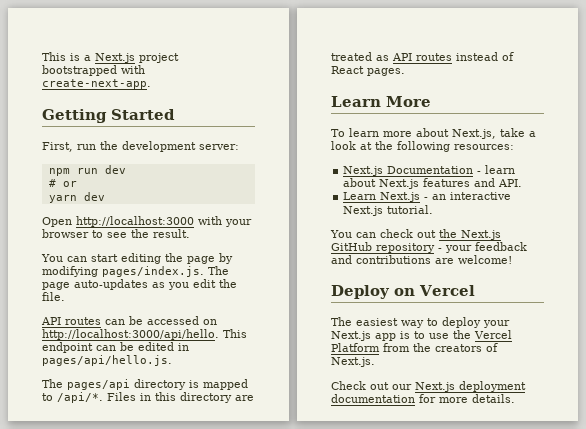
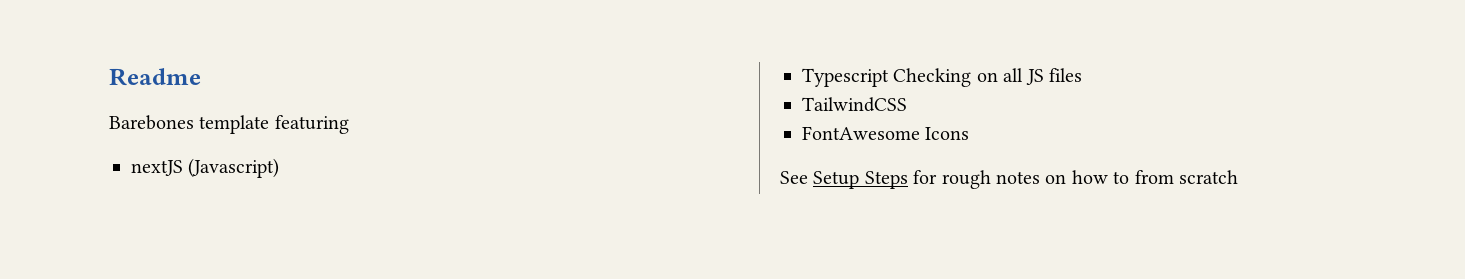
[42,52,179,63] [42,65,145,76] [42,79,151,89] [42,109,175,123] [42,141,239,152] [48,165,126,176] [48,179,77,187] [48,192,105,203] [42,216,252,227] [42,229,190,238] [41,253,233,264] [42,266,229,277] [42,279,237,290] [42,292,65,301] [41,316,217,325] [42,329,247,340] [42,342,189,353] [42,355,172,366] [42,379,248,390] [42,392,254,403] [331,52,514,61] [331,66,405,76] [331,96,431,107] [331,128,536,139] [331,141,514,152] [343,165,516,176] [343,178,523,189] [343,192,512,202] [343,205,434,216] [330,229,501,240] [331,242,527,253] [331,255,512,264] [331,285,475,299] [331,317,510,328] [331,330,512,341] [331,343,498,352] [331,357,375,367] [331,381,526,392] [331,394,515,403] This is a Next.js project bootstrapped with create-next-app. // Getting Started // First, run the development server: // npm run dev // # or // yarn dev // Open http://localhost:3000 with your browser to see the result. // You can start editing the page by modifying pages/index.js. The page auto-updates as you edit the file. // API routes can be accessed on http://localhost:3000/api/hello. This endpoint can be edited in pages/api/hello.js. // The pages/api directory is mapped to /api/*. Files in this directory are treated as API routes instead of React pages. // Learn More // To learn more about Next.js, take a look at the following resources: // Next.js Documentation - learn about Next.js features and API. // Learn Next.js - an interactive Next.js tutorial. // You can check out the Next.js GitHub repository - your feedback and contributions are welcome! // Deploy on Vercel // The easiest way to deploy your Next.js app is to use the Vercel Platform from the creators of Next.js. // Check out our Next.js deployment documentation for more details. -> [109,68,201,86] [109,115,349,134] [131,158,280,178] [802,68,1082,87] [802,97,907,112] [802,126,970,140] [780,170,1238,189] Readme // Barebones template featuring // nextJS (Javascript) // Typescript Checking on all JS files // TailwindCSS // FontAwesome Icons // See Setup Steps for rough notes on how to from scratch

